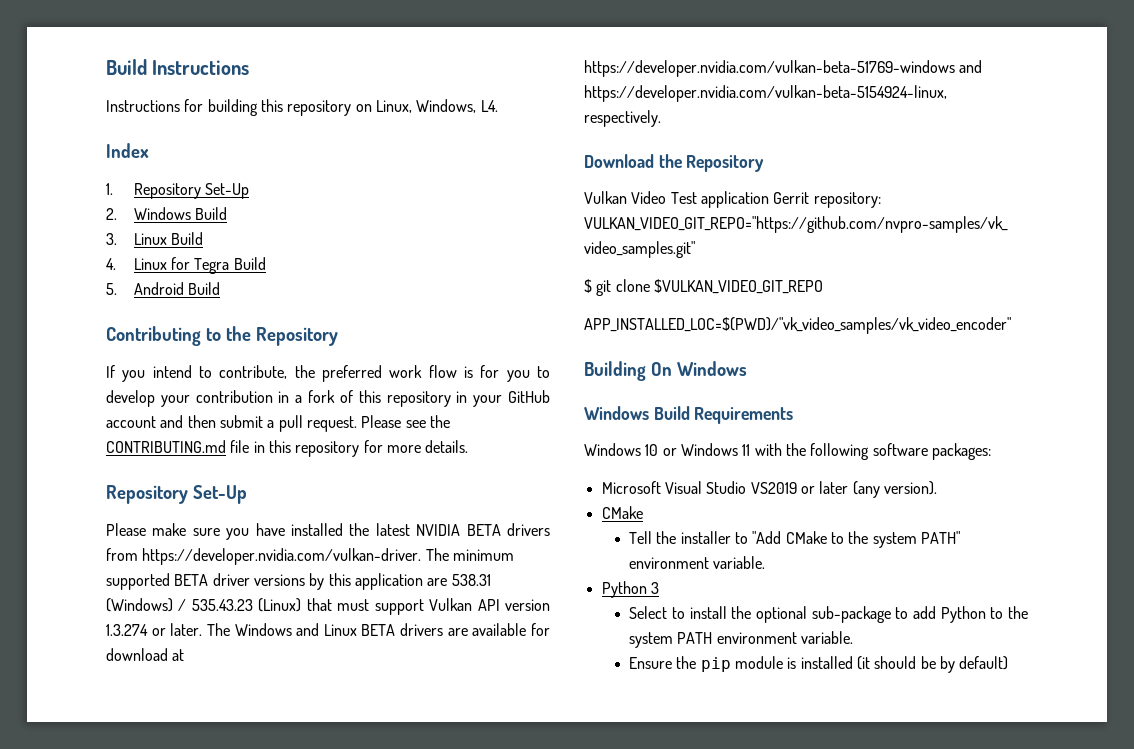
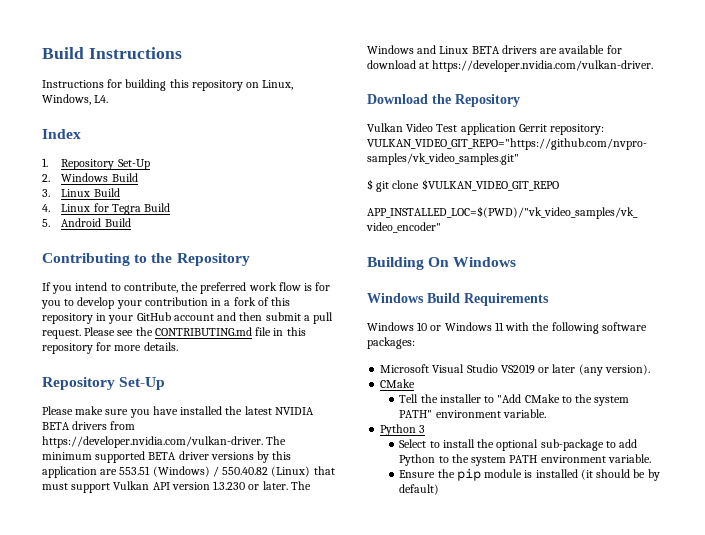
[451,574,491,586] 538.31 -> [119,466,151,475] 553.51
[191,599,253,611] 535.43.23 -> [222,467,269,475] 550.40.82
[106,624,148,636] 1.3.274 -> [213,481,246,490] 1.3.230
[584,60,983,77] [584,85,947,102] [584,110,661,127] https://developer.nvidia.com/vulkan-beta-51769-windows and https://developer.nvidia.com/vulkan-beta-5154924-linux, respectively. -> [432,60,654,72] https://developer.nvidia.com/vulkan-driver.

